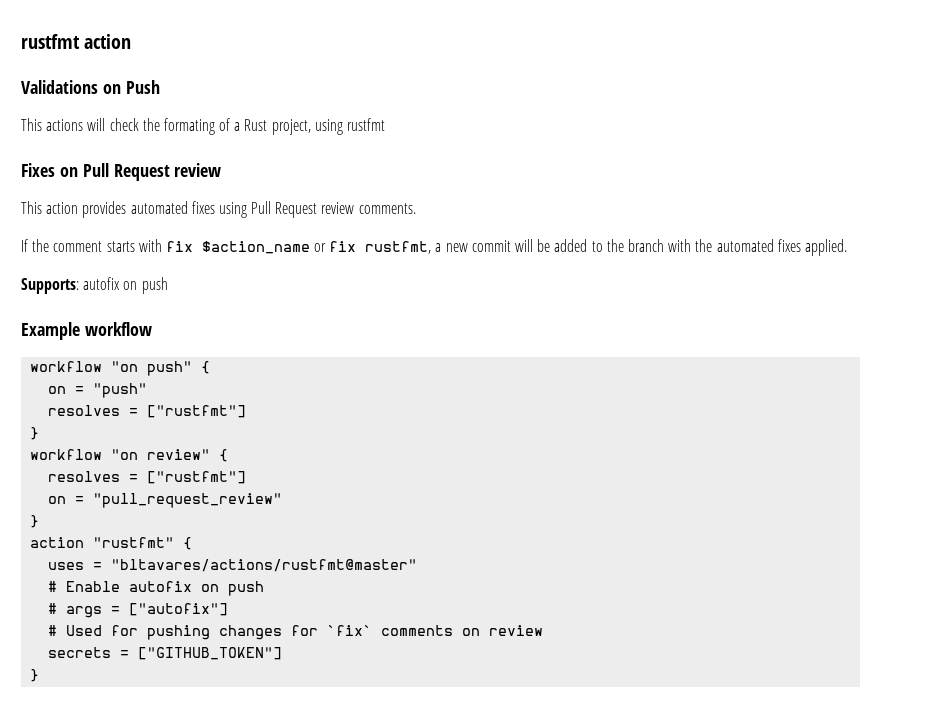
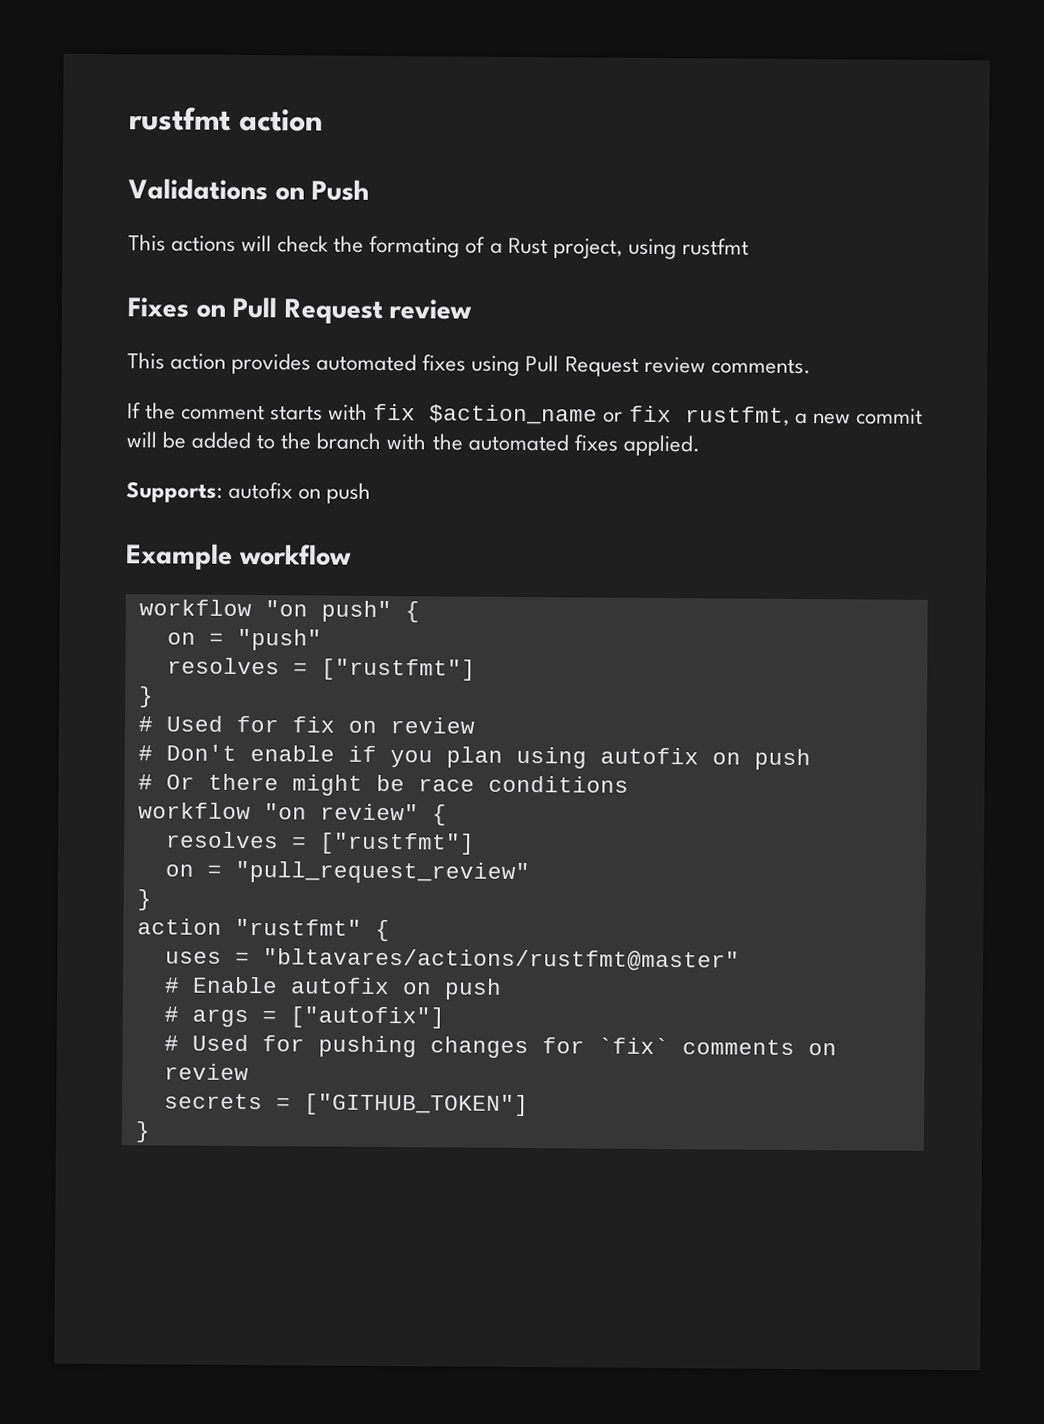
(40, 433) none -> [137,715,475,734] [137,744,811,771] [137,773,629,796] // # Used for fix on review // # Don't enable if you plan using autofix on push // # Or there might be race conditions

